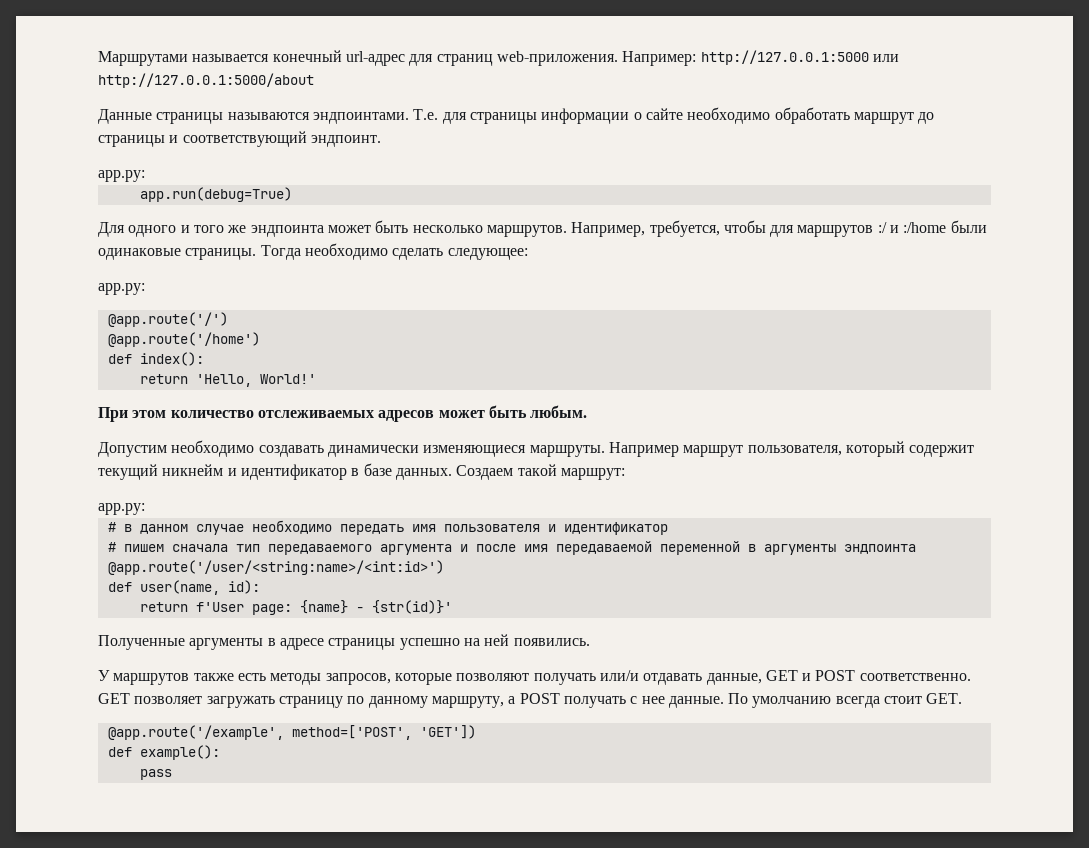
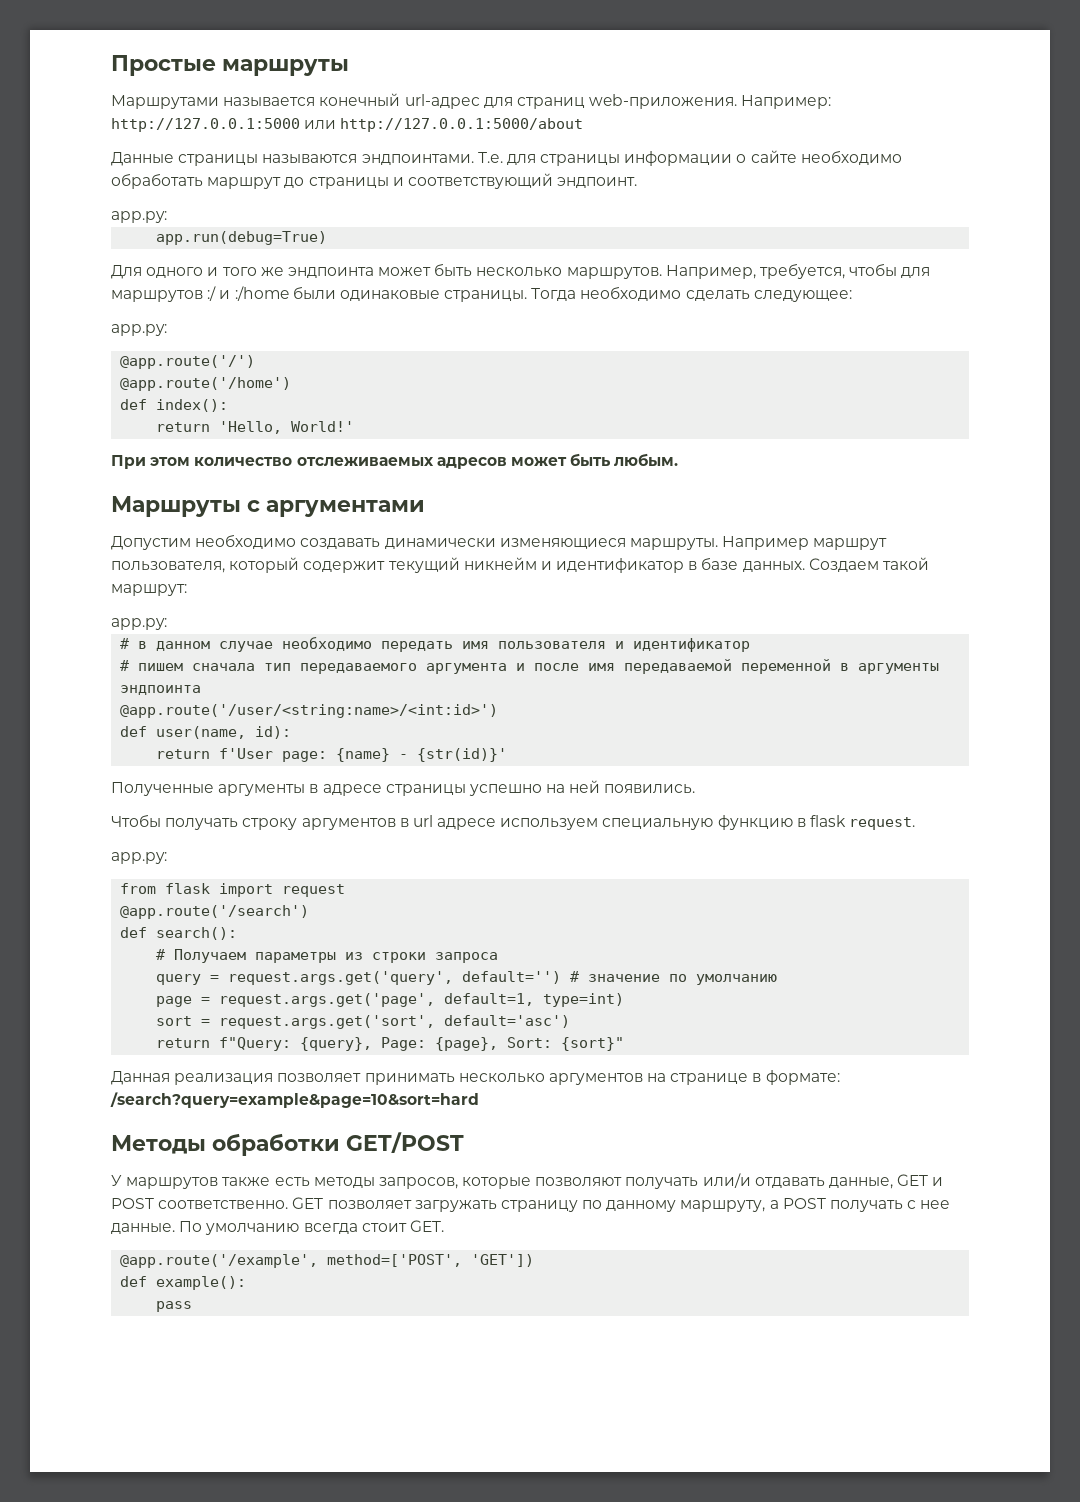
(98, 58) none -> [111,55,349,76] Простые маршруты //
(588, 411) none -> [111,496,425,517] // Маршруты с аргументами
(590, 642) none -> [111,814,916,830] [111,852,167,864] [120,883,346,897] [120,905,310,919] [120,927,238,940] [156,949,499,963] [156,971,778,985] [156,993,625,1007] [156,1015,571,1029] [156,1037,625,1051] [111,1070,840,1085] [110,1092,479,1108] [111,1132,464,1156] // Чтобы получать строку аргументов в url адресе используем специальную функцию в flask request. // app.py: // from flask import request // @app.route('/search') // def search(): // # Получаем параметры из строки запроса // query = request.args.get('query', default='') # значение по умолчанию // page = request.args.get('page', default=1, type=int) // sort = request.args.get('sort', default='asc') // return f"Query: {query}, Page: {page}, Sort: {sort}" // Данная реализация позволяет принимать несколько аргументов на странице в формате: /search?query=example&page=10&sort=hard // Методы обработки GET/POST

